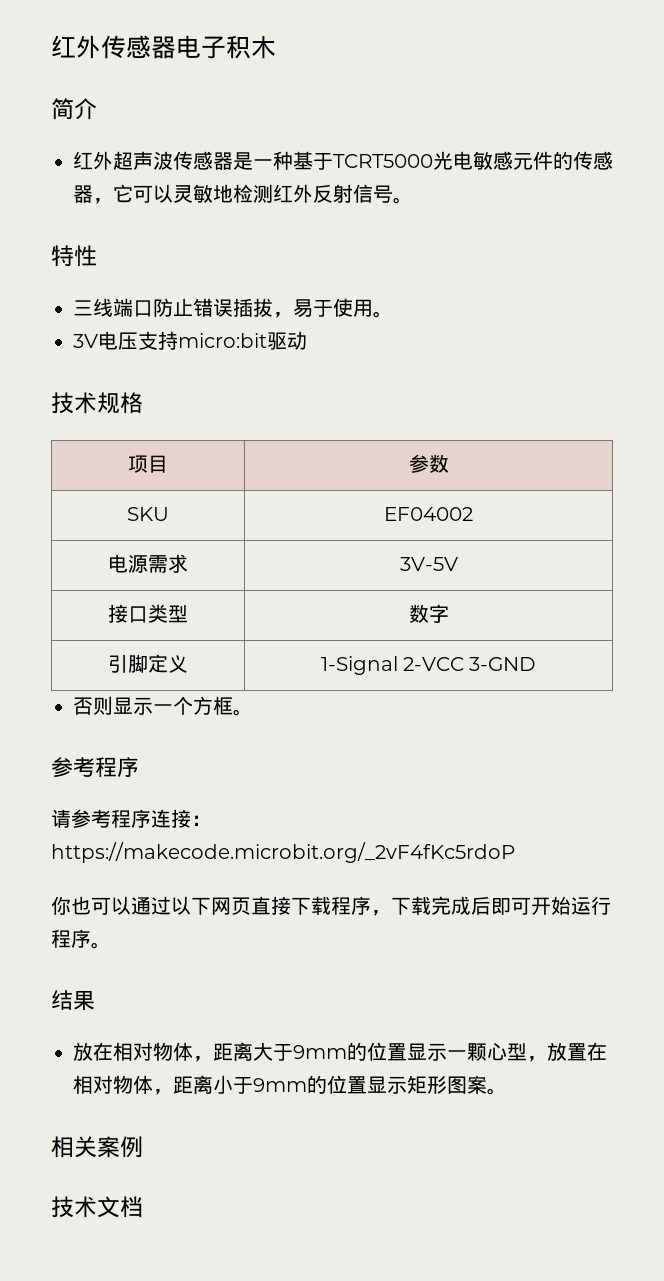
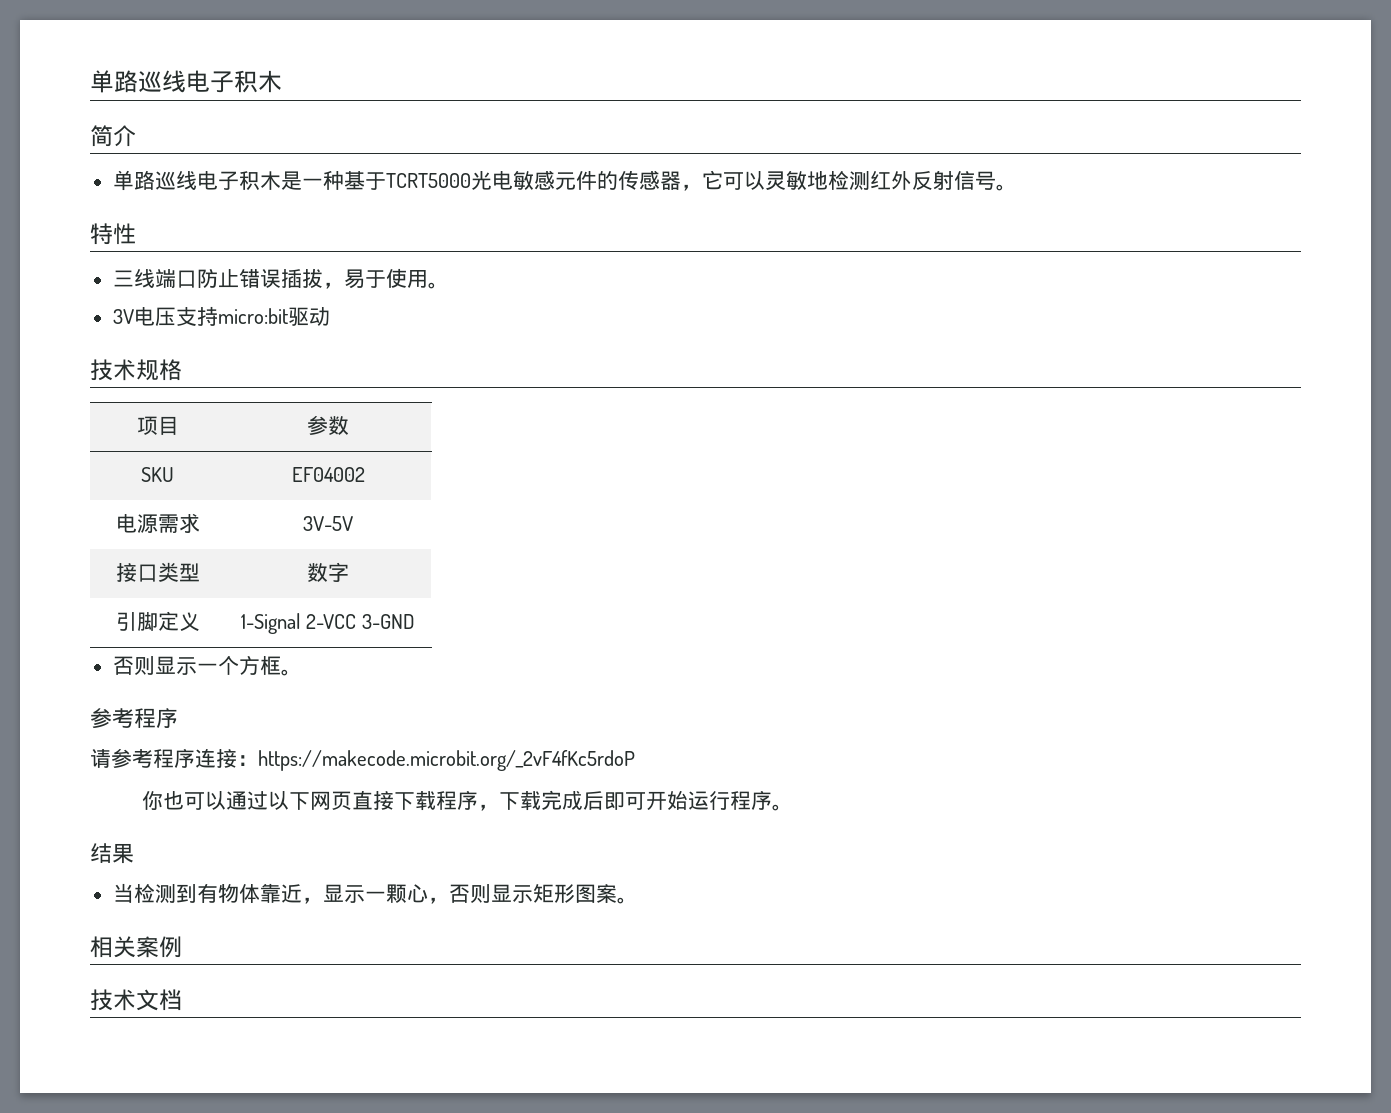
[51,35,176,59] 红外传感器 -> [90,70,186,93] 单路巡线
[73,151,233,170] 红外超声波传感器 -> [112,170,281,191] 单路巡线电子积木
[73,1042,607,1062] [73,1075,367,1095] 放在相对物体，距离大于9mm的位置显示一颗心型，放置在相对物体，距离小于9mm的位置 -> [112,883,491,904] 当检测到有物体靠近，显示一颗心，否则

